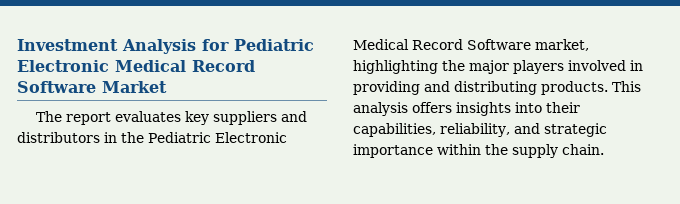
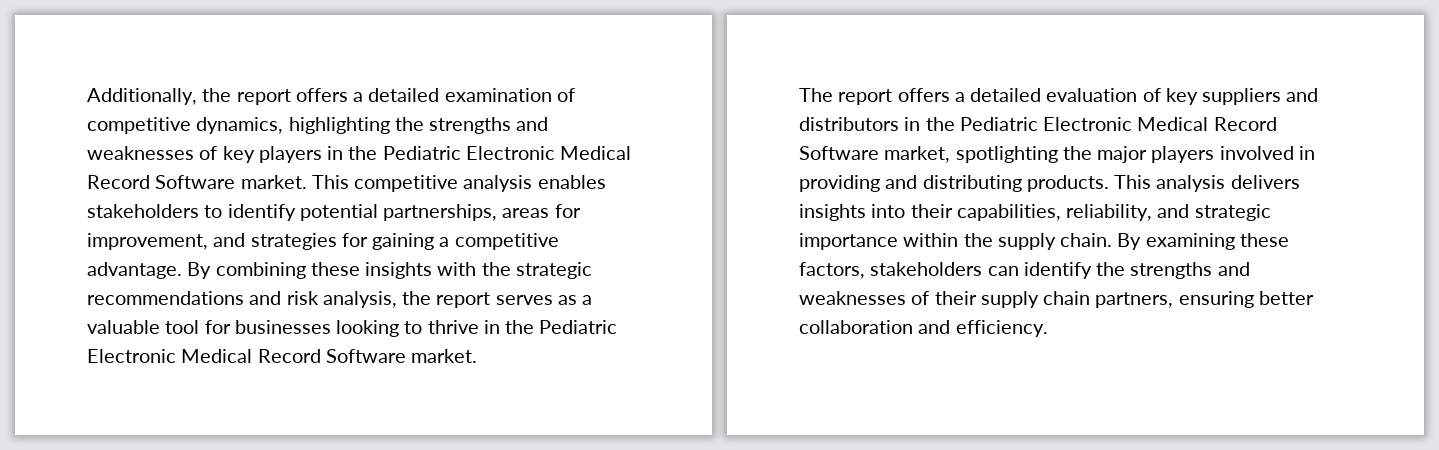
[17,39,314,54] [17,60,255,72] [17,81,167,93] [35,111,181,125] Investment Analysis for Pediatric Electronic Medical Record Software Market // The report evaluates -> [87,88,575,105] [87,117,549,134] [87,146,632,163] [87,175,606,192] [87,204,581,221] [87,233,559,250] [87,262,592,279] [87,291,593,308] [87,320,618,337] [87,349,478,363] [799,88,1161,105] Additionally, the report offers a detailed examination of competitive dynamics, highlighting the strengths and weaknesses of key players in the Pediatric Electronic Medical Record Software market. This competitive analysis enables stakeholders to identify potential partnerships, areas for improvement, and strategies for gaining a competitive advantage. By combining these insights with the strategic recommendations and risk analysis, the report serves as a valuable tool for businesses looking to thrive in the Pediatric Electronic Medical Record Software market. // The report offers a detailed evaluation of
[353,60,438,74] highlighting -> [955,146,1058,163] spotlighting
[412,102,452,113] offers -> [1230,175,1300,189] delivers
(604, 149) none -> [1117,233,1289,250] [799,262,1250,279] [799,291,1314,308] [799,320,1048,337] By examining these factors, stakeholders can identify the strengths and weaknesses of their supply chain partners, ensuring better collaboration and efficiency.

